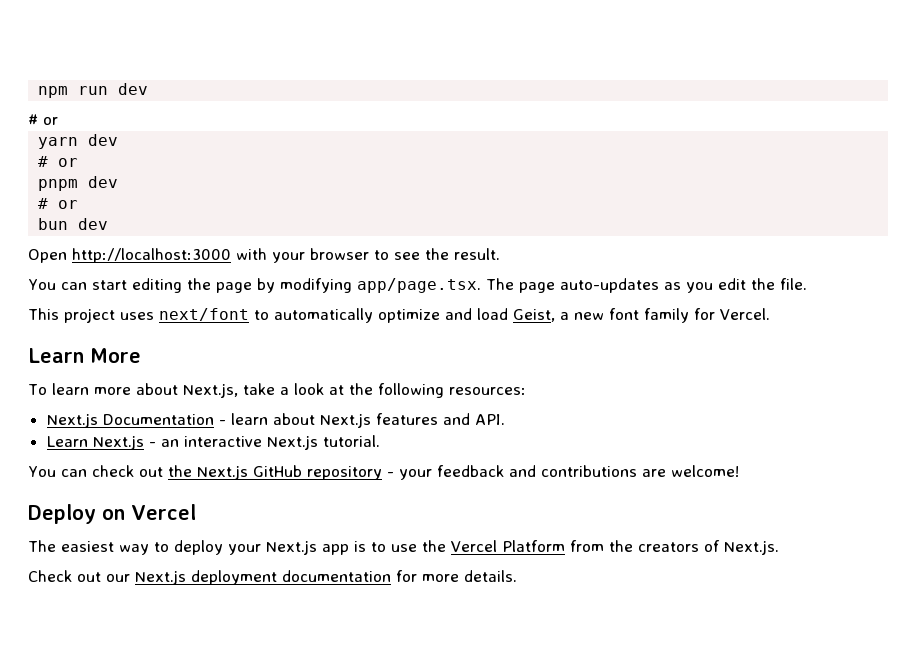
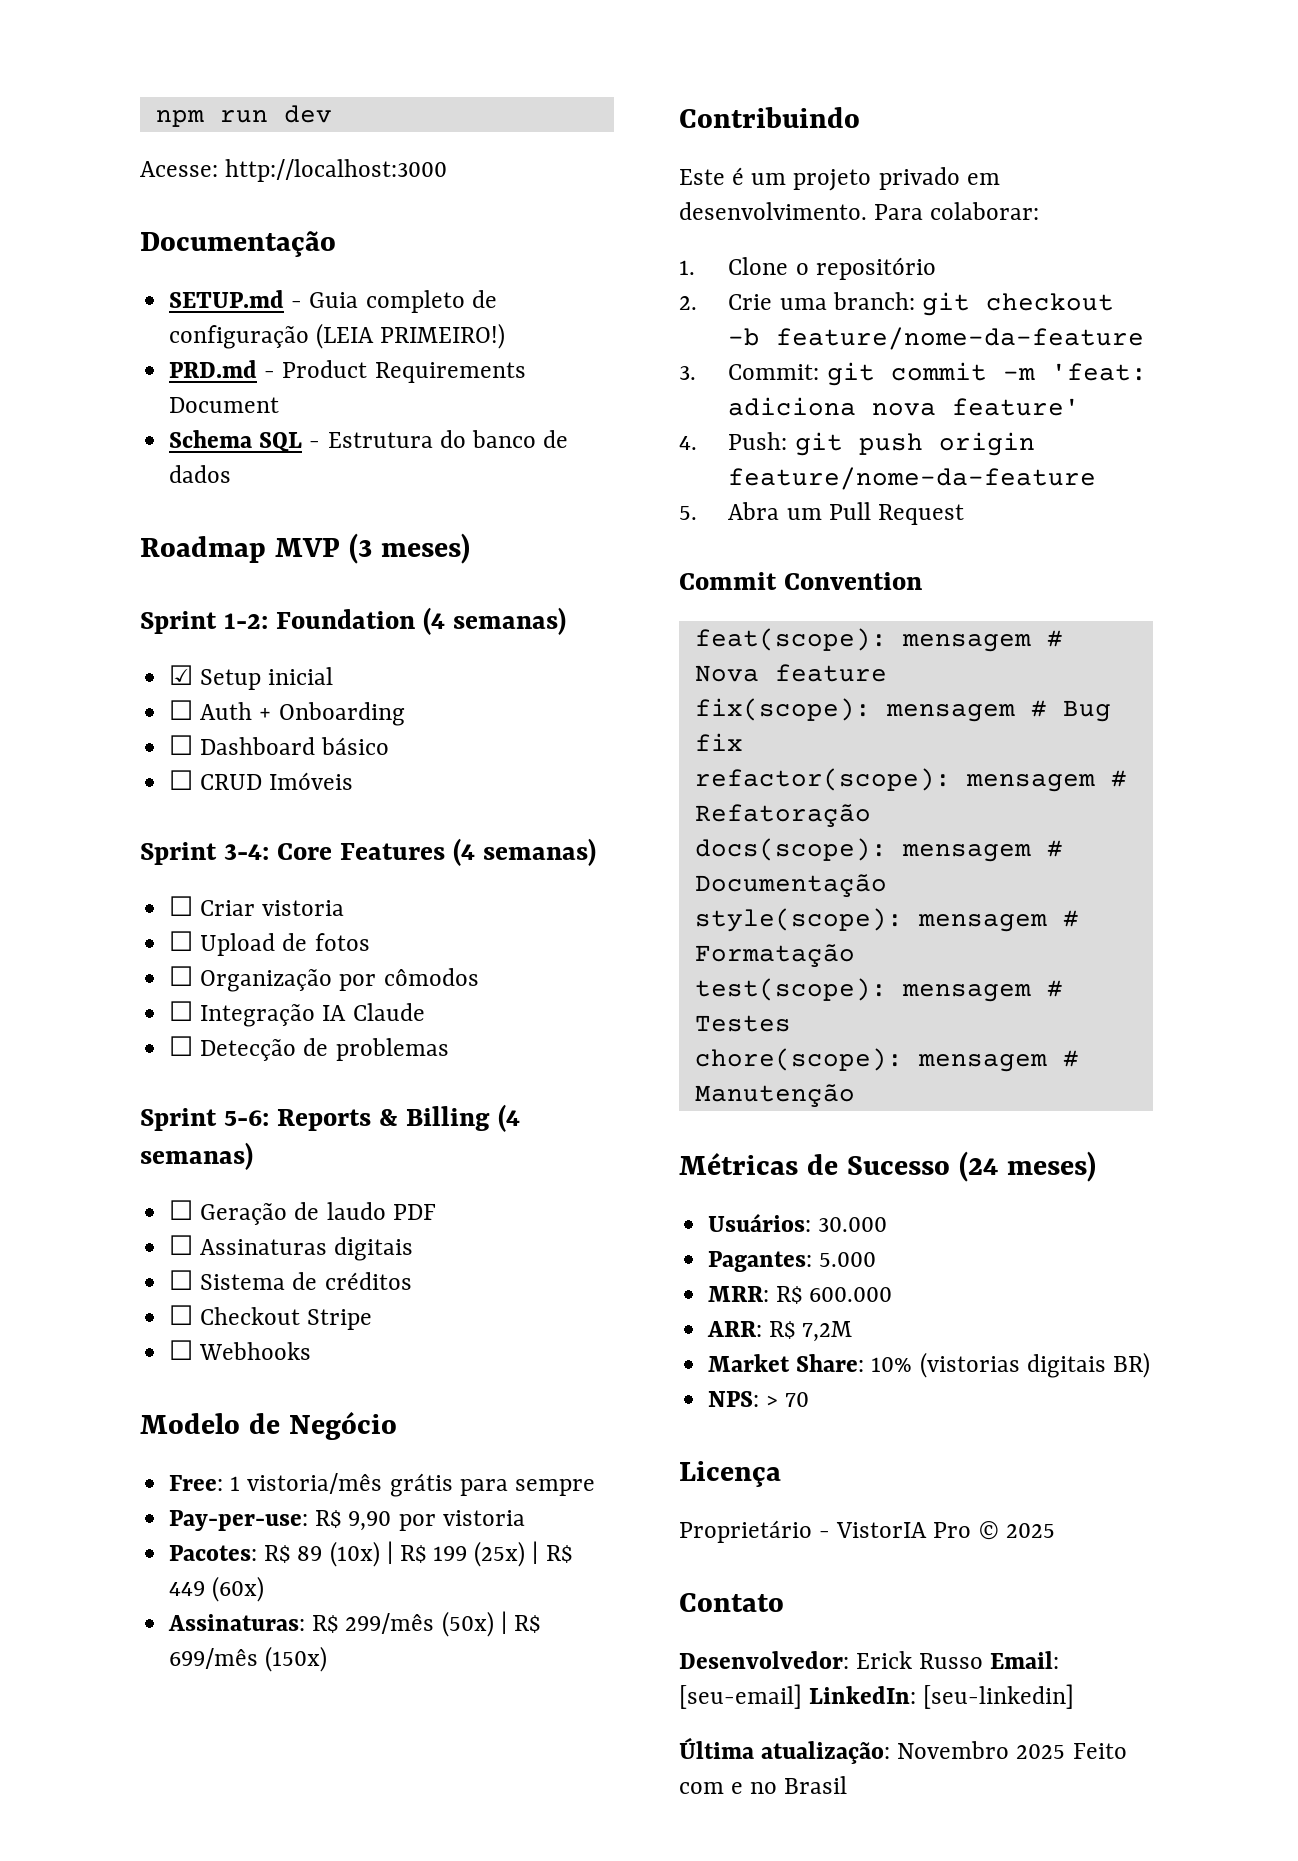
[28,114,58,125] [38,134,119,149] [38,156,79,167] [38,176,119,191] [38,198,79,209] [38,218,109,230] [28,248,500,263] [28,278,807,293] [28,308,770,323] [28,348,141,363] [28,383,526,398] [46,413,505,428] [46,435,380,450] [28,465,739,480] [28,504,196,524] [28,540,779,555] [28,570,517,585] # or // yarn dev // # or // pnpm dev // # or // bun dev // Open http://localhost:3000 with your browser to see the result. // You can start editing the page by modifying app/page.tsx. The page auto-updates as you edit the file. // This project uses next/font to automatically optimize and load Geist, a new font family for Vercel. // Learn More // To learn more about Next.js, take a look at the following resources: // Next.js Documentation - learn about Next.js features and API. // Learn Next.js - an interactive Next.js tutorial. // You can check out the Next.js GitHub repository - your feedback and contributions are welcome! // Deploy on Vercel // The easiest way to deploy your Next.js app is to use the Vercel Platform from the creators of Next.js. // Check out our Next.js deployment documentation for more details. -> [140,159,448,182] [140,231,336,257] [169,290,497,313] [169,323,506,349] [169,360,526,383] [169,397,280,413] [169,430,569,452] [169,465,232,483] [140,533,470,564] [140,607,566,635] [169,665,334,690] [169,700,405,726] [169,735,390,755] [169,770,354,790] [140,838,596,866] [169,896,345,916] [169,931,370,956] [169,966,479,992] [169,1001,425,1027] [169,1036,449,1061] [140,1104,520,1132] [140,1142,253,1170] [169,1200,436,1225] [169,1235,414,1261] [169,1270,412,1290] [169,1305,373,1330] [169,1340,312,1360] [140,1411,397,1440] [169,1473,595,1497] [169,1510,525,1531] [169,1541,572,1567] [169,1576,265,1602] [168,1611,540,1637] [169,1646,328,1672] [679,107,860,128] [679,167,1000,191] [679,202,1040,220] [679,257,936,280] [679,292,1114,316] [728,327,1145,350] [679,362,1147,386] [728,397,1081,416] [679,432,1035,456] [728,467,1097,490] [679,502,964,525] [679,572,922,590] [694,628,1063,652] [694,664,887,682] [694,698,1111,722] [694,733,743,751] [694,768,1127,792] [694,804,871,827] [694,838,1063,862] [694,874,887,897] [694,908,1079,932] [694,944,855,967] [694,978,1063,1002] [694,1015,791,1032] [694,1048,1079,1072] [694,1084,855,1107] [679,1151,1096,1182] [708,1213,888,1232] [708,1251,877,1272] [708,1286,893,1304] [707,1321,853,1342] [708,1352,1150,1378] [708,1391,810,1407] [679,1461,781,1487] [679,1520,1055,1543] [679,1593,784,1612] [679,1651,1060,1669] [679,1684,1075,1709] [679,1737,1127,1764] [679,1776,848,1794] Acesse: http://localhost:3000 // Documentação // SETUP.md - Guia completo de configuração (LEIA PRIMEIRO!) // PRD.md - Product Requirements Document // Schema SQL - Estrutura do banco de dados // Roadmap MVP (3 meses) // Sprint 1-2: Foundation (4 semanas) // ☑ Setup inicial // ☐ Auth + Onboarding // ☐ Dashboard básico // ☐ CRUD Imóveis // Sprint 3-4: Core Features (4 semanas) // ☐ Criar vistoria // ☐ Upload de fotos // ☐ Organização por cômodos // ☐ Integração IA Claude // ☐ Detecção de problemas // Sprint 5-6: Reports & Billing (4 semanas) // ☐ Geração de laudo PDF // ☐ Assinaturas digitais // ☐ Sistema de créditos // ☐ Checkout Stripe // ☐ Webhooks // Modelo de Negócio // Free: 1 vistoria/mês grátis para sempre // Pay-per-use: R$ 9,90 por vistoria // Pacotes: R$ 89 (10x) | R$ 199 (25x) | R$ 449 (60x) // Assinaturas: R$ 299/mês (50x) | R$ 699/mês (150x) // Contribuindo // Este é um projeto privado em desenvolvimento. Para colaborar: // 1. Clone o repositório // 2. Crie uma branch: git checkout -b feature/nome-da-feature // 3. Commit: git commit -m 'feat: adiciona nova feature' // 4. Push: git push origin feature/nome-da-feature // 5. Abra um Pull Request // Commit Convention // feat(scope): mensagem # Nova feature // fix(scope): mensagem # Bug fix // refactor(scope): mensagem # Refatoração // docs(scope): mensagem # Documentação // style(scope): mensagem # Formatação // test(scope): mensagem # Testes // chore(scope): mensagem # Manutenção // Métricas de Sucesso (24 meses) // Usuários: 30.000 // Pagantes: 5.000 // MRR: R$ 600.000 // ARR: R$ 7,2M // Market Share: 10% (vistorias digitais BR) // NPS: > 70 // Licença // Proprietário - VistorIA Pro © 2025 // Contato // Desenvolvedor: Erick Russo Email: [seu-email] LinkedIn: [seu-linkedin] // Última atualização: Novembro 2025 Feito com e no Brasil

